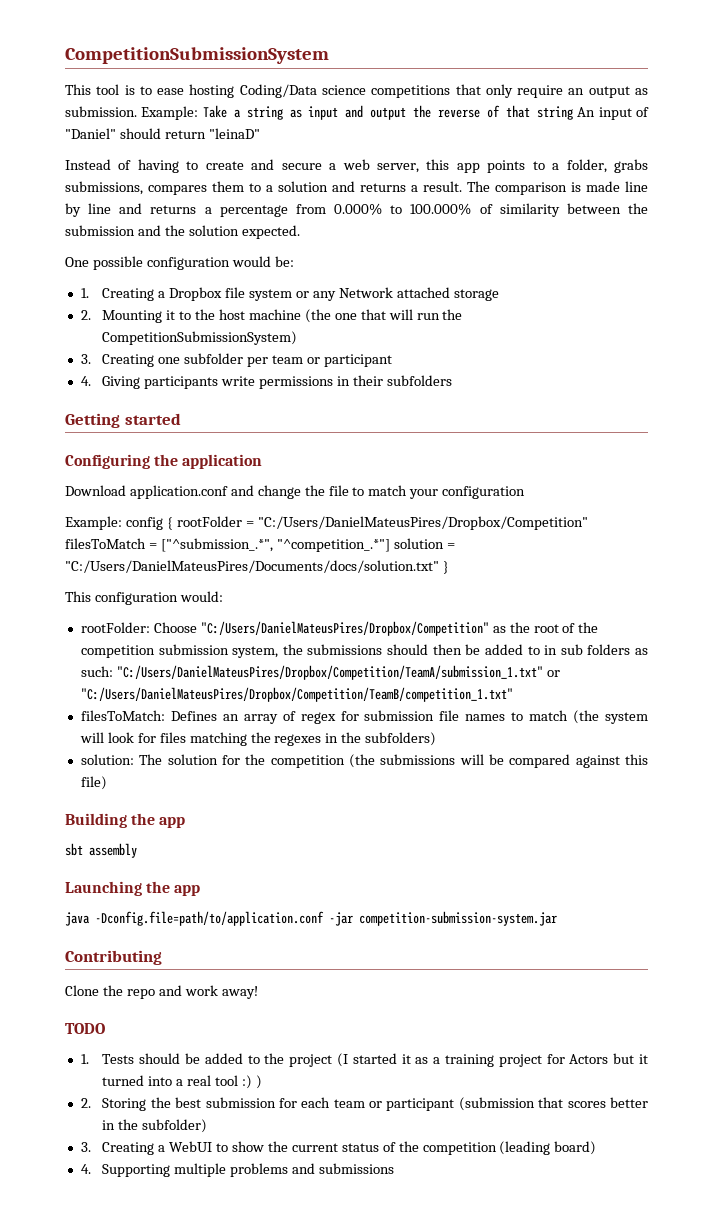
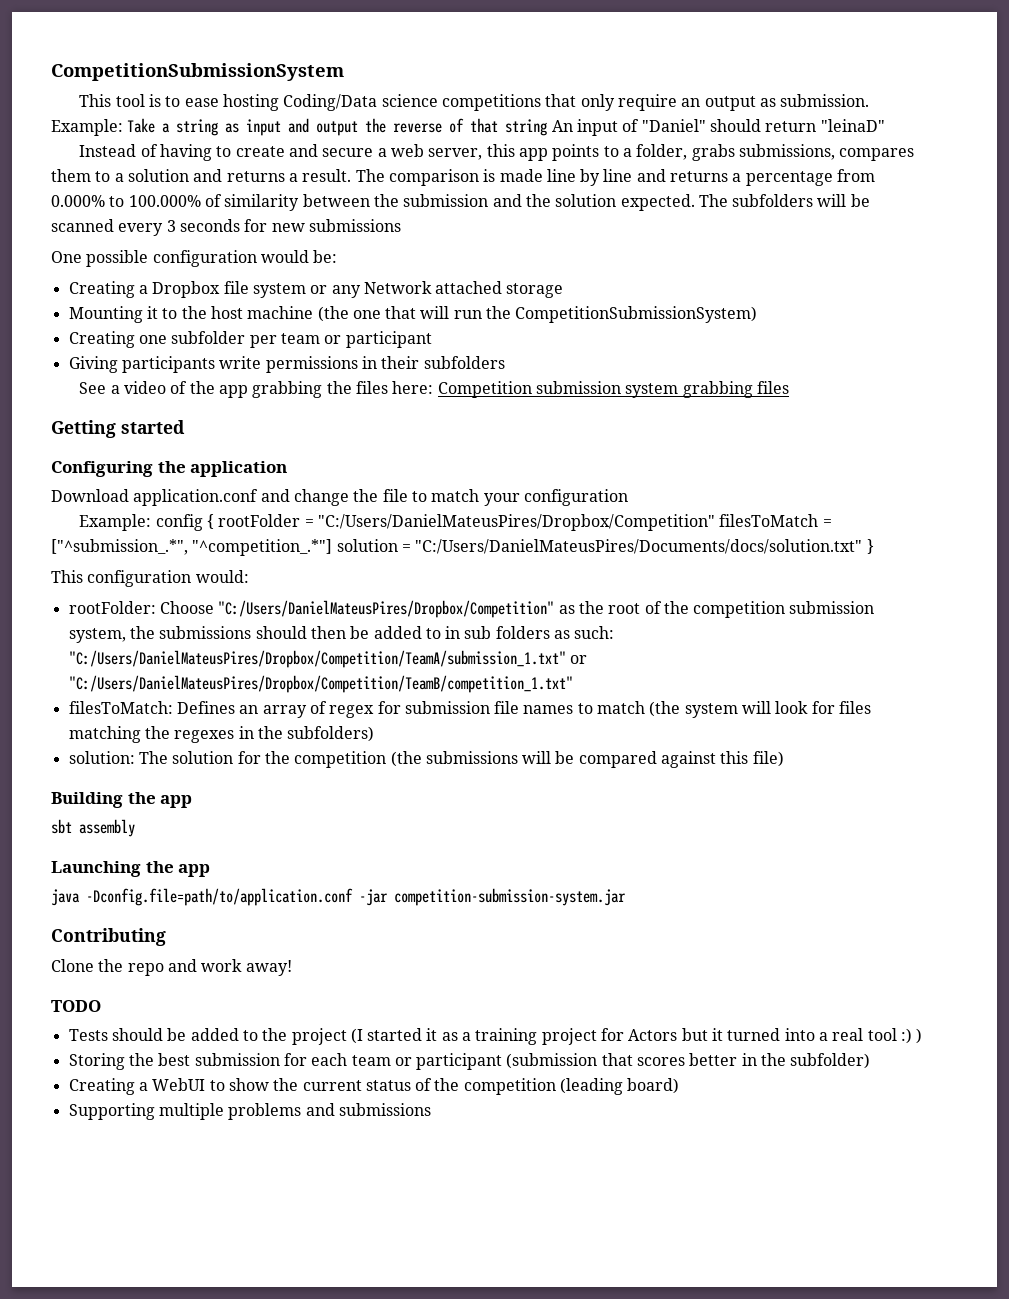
(300, 232) none -> [698,194,870,207] [51,219,401,236] The subfolders will be scanned every 3 seconds for new submissions
[80,288,89,298] 1. -> (338, 256) none
[80,310,91,320] 2. -> (564, 290) none
[80,354,91,364] 3. -> (758, 314) none
[80,376,91,386] 4. -> (432, 339) none
(452, 380) none -> [79,381,789,398] // See a video of the app grabbing the files here: Competition submission system grabbing files
[80,1054,89,1064] 1. -> (101, 1006) none
[80,1098,91,1108] 2. -> (923, 1036) none
[80,1142,91,1152] 3. -> (871, 1061) none
[80,1164,91,1174] 4. -> (680, 1086) none

